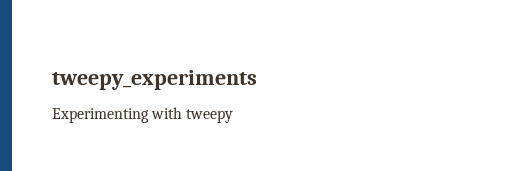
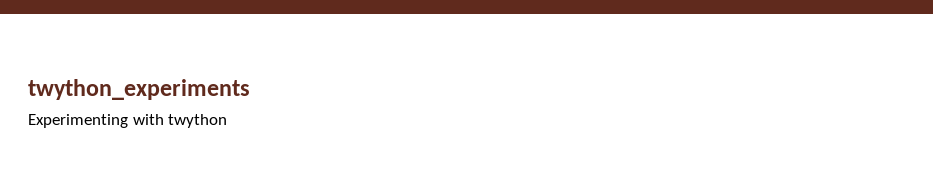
[52,70,257,90] tweepy_experiments -> [28,79,250,100] twython_experiments
[186,109,234,123] tweepy -> [168,114,228,128] twython

